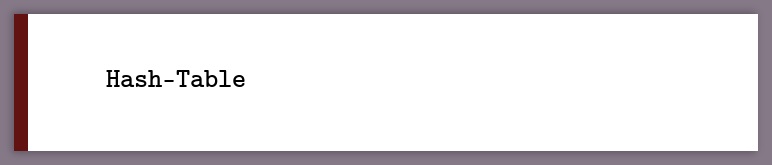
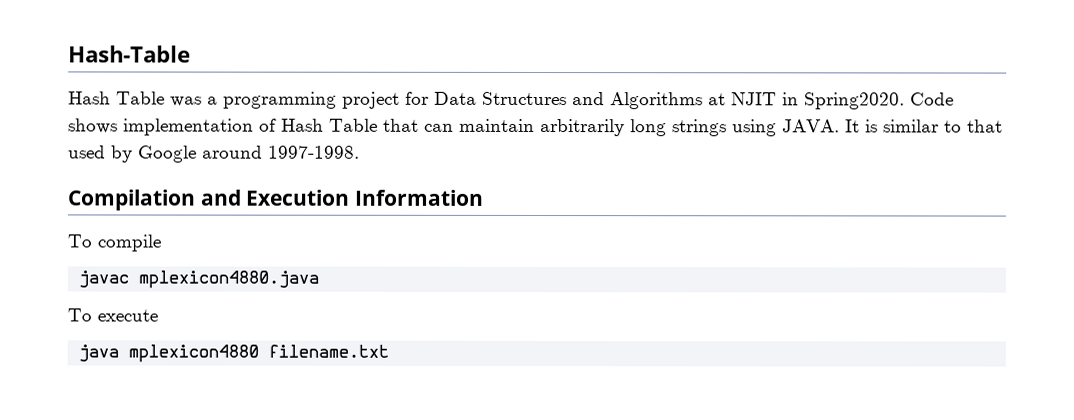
(246, 79) none -> [68,91,954,110] [68,118,1003,137] [68,145,360,163] [67,189,484,211] [67,234,161,252] [78,270,320,289] [67,308,158,322] [78,344,390,363] // Hash Table was a programming project for Data Structures and Algorithms at NJIT in Spring2020. Code shows implementation of Hash Table that can maintain arbitrarily long strings using JAVA. It is similar to that used by Google around 1997-1998. // Compilation and Execution Information // To compile // javac mplexicon4880.java // To execute // java mplexicon4880 filename.txt

